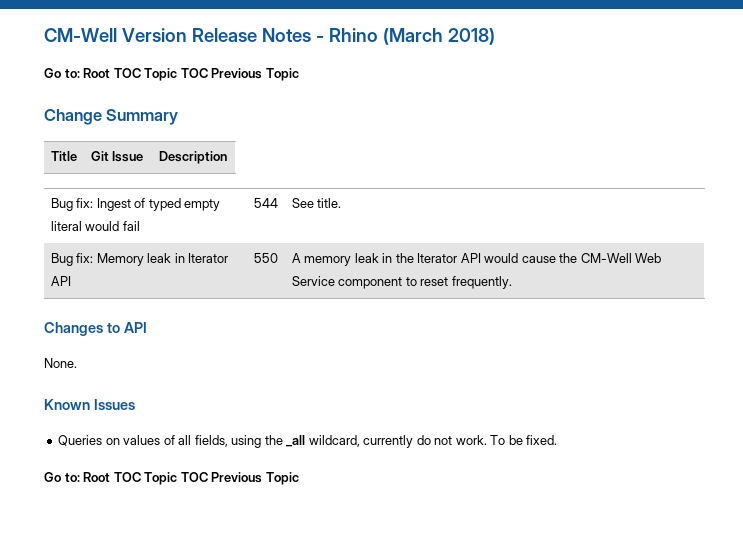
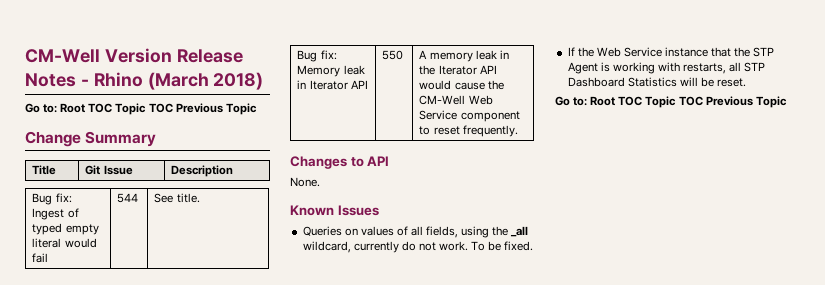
(558, 440) none -> [567,47,775,57] [567,62,766,74] [567,77,747,87] // If the Web Service instance that the STP Agent is working with restarts, all STP Dashboard Statistics will be reset.

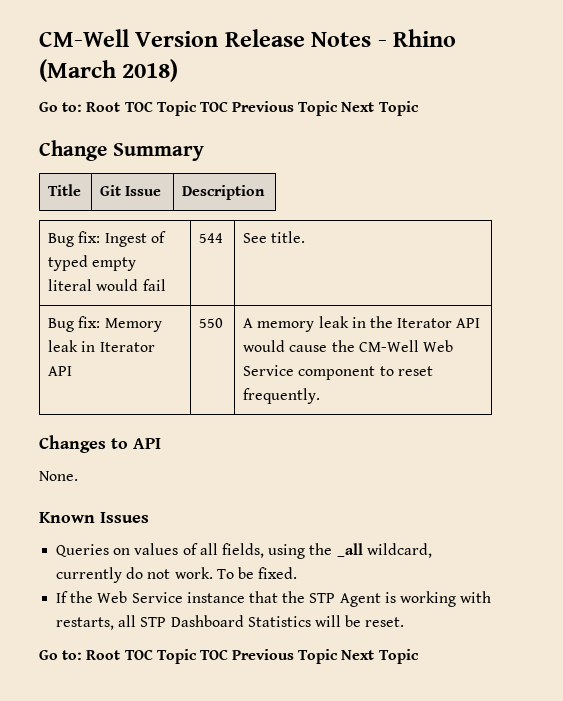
(257, 109) none -> [341,101,419,116] Next Topic
(787, 102) none -> [341,649,419,664] Next Topic

